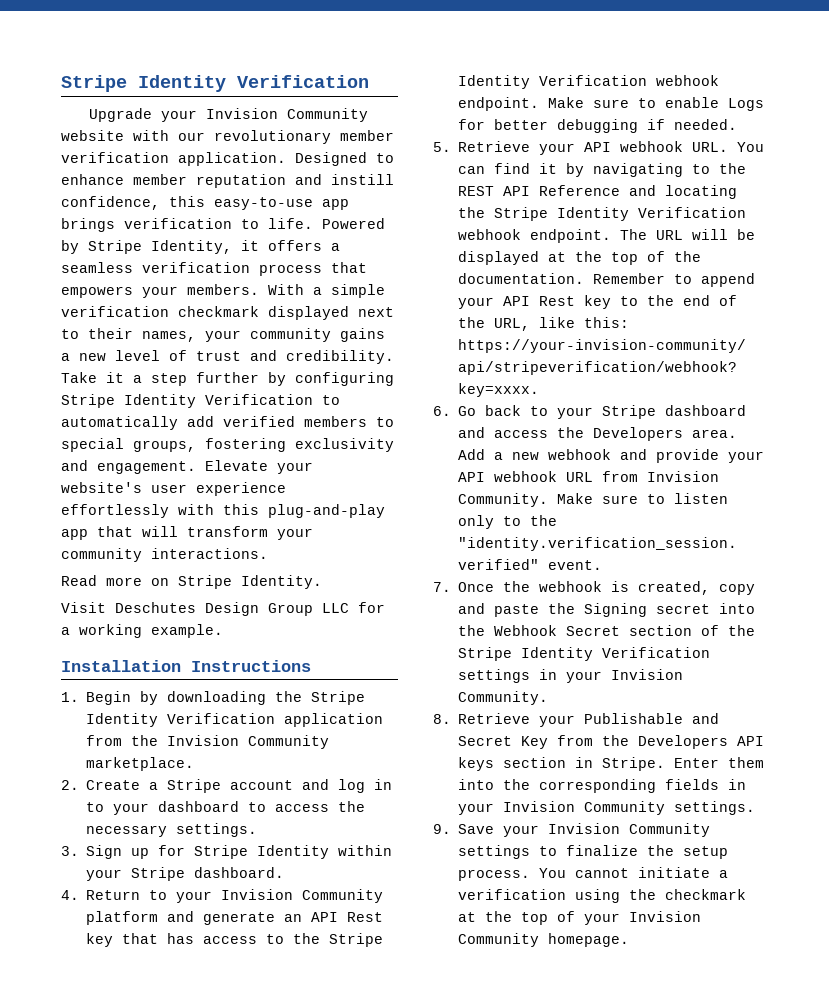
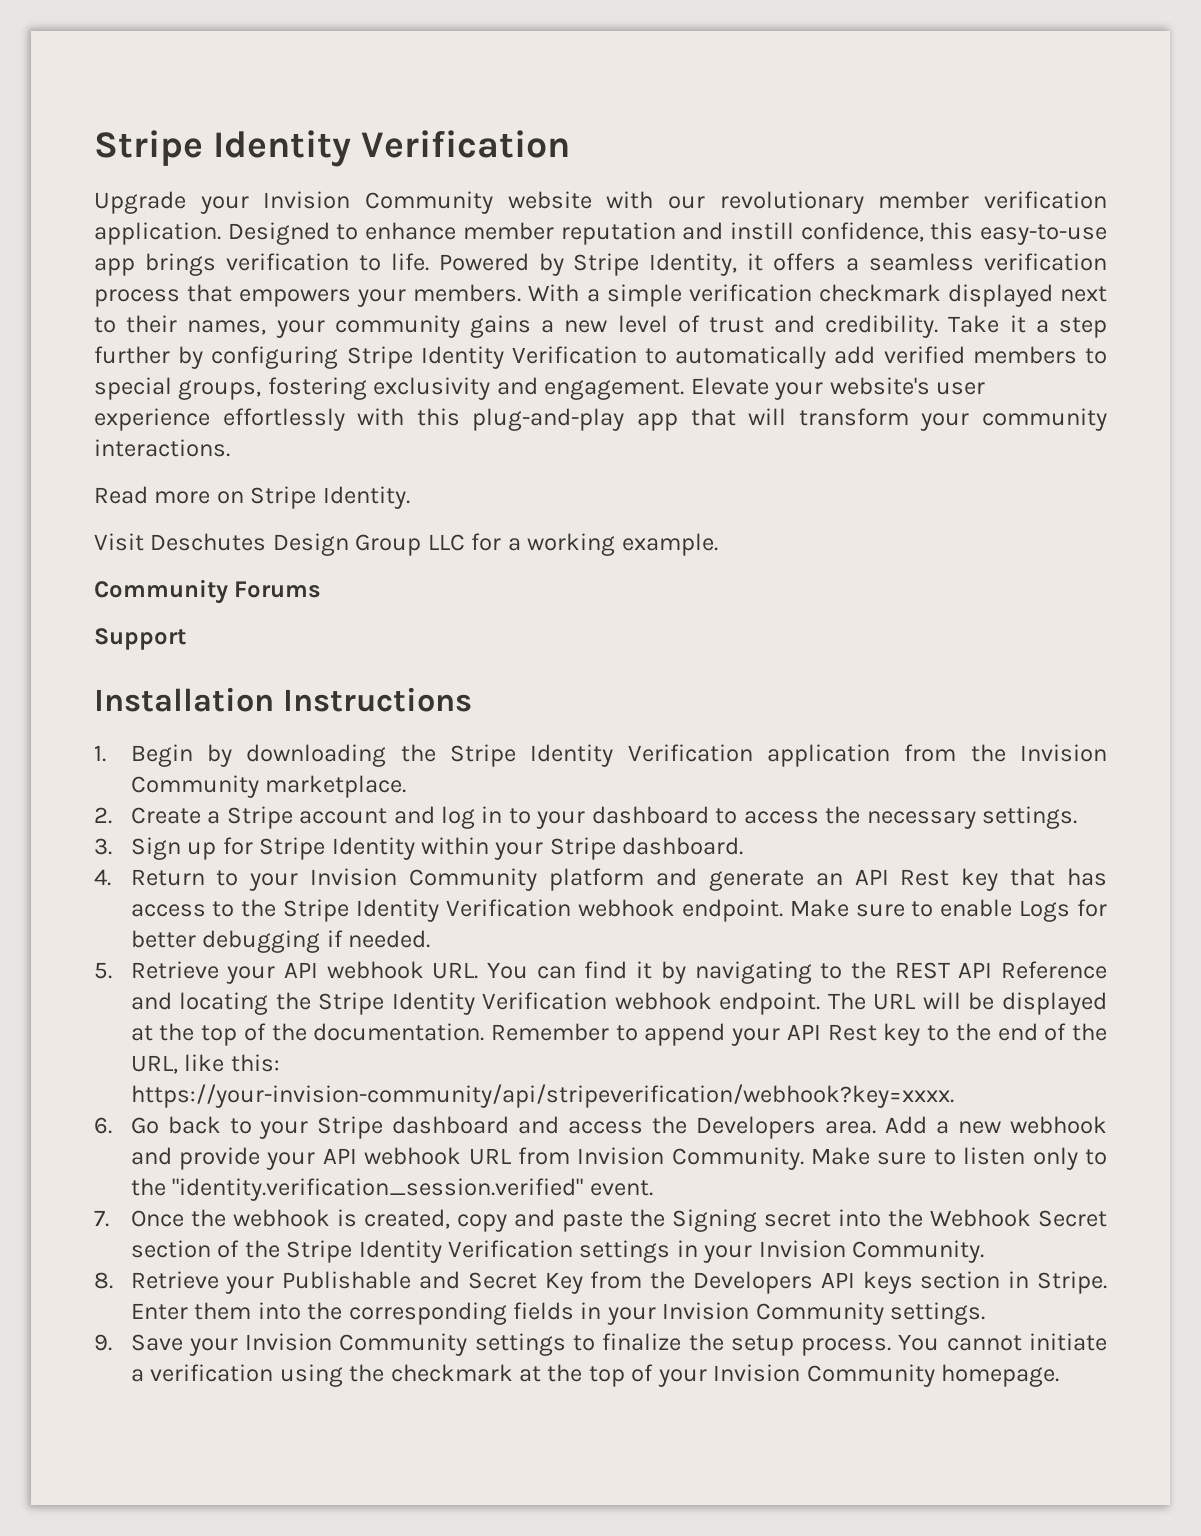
(223, 631) none -> [94,579,322,604] [94,628,186,650] // Community Forums // Support

